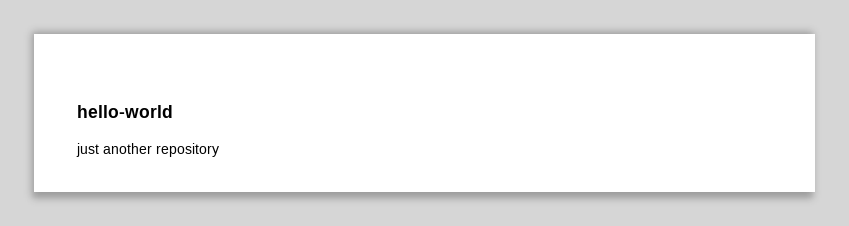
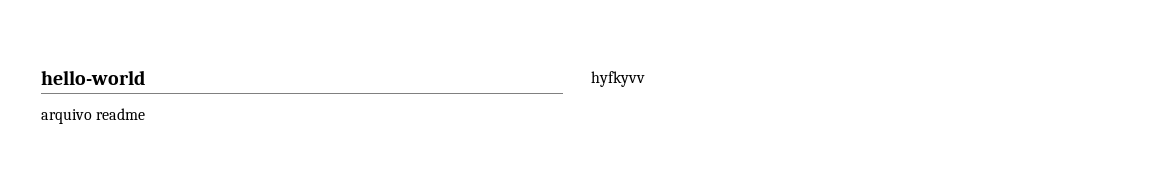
[76,143,219,157] just another repository -> [41,108,146,124] [591,71,645,87] arquivo readme // hyfkyvv

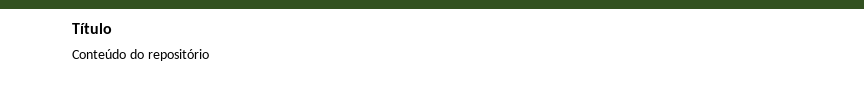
[41,70,145,85] [41,108,146,124] [591,71,645,87] hello-world // arquivo readme // hyfkyvv -> [72,23,112,34] [72,49,209,61] Título // Conteúdo do repositório

